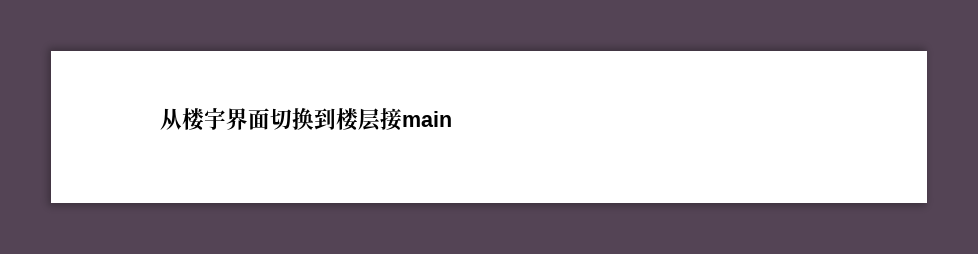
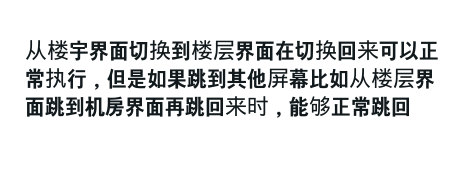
[380,108,452,131] 接main -> [235,40,439,61] [25,68,435,90] [25,96,411,118] 界面在切换回来可以正常执行，但是如果跳到其他屏幕比如从楼层界面跳到机房界面再跳回来时，能够正常跳回

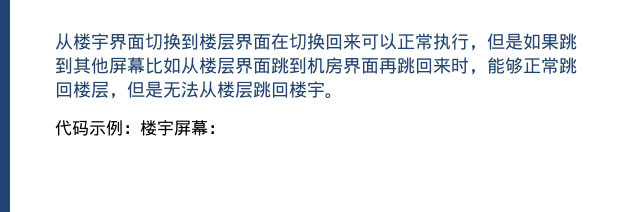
(411, 107) none -> [73,81,343,99] [55,120,225,136] 楼层，但是无法从楼层跳回楼宇。 // 代码示例：楼宇屏幕：

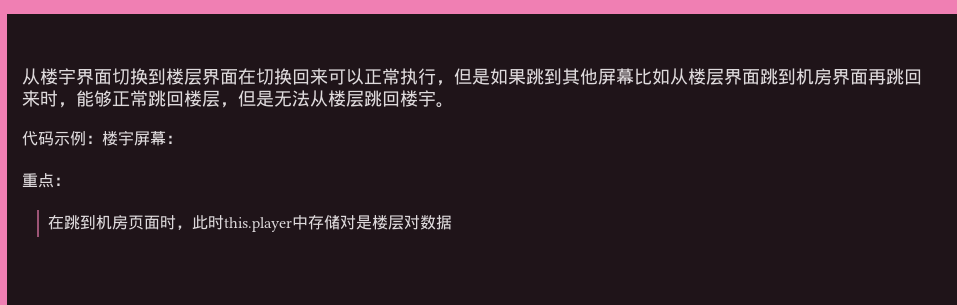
(225, 129) none -> [22,173,70,188] [47,215,452,232] // 重点： // 在跳到机房页面时，此时this.player中存储对是楼层对数据

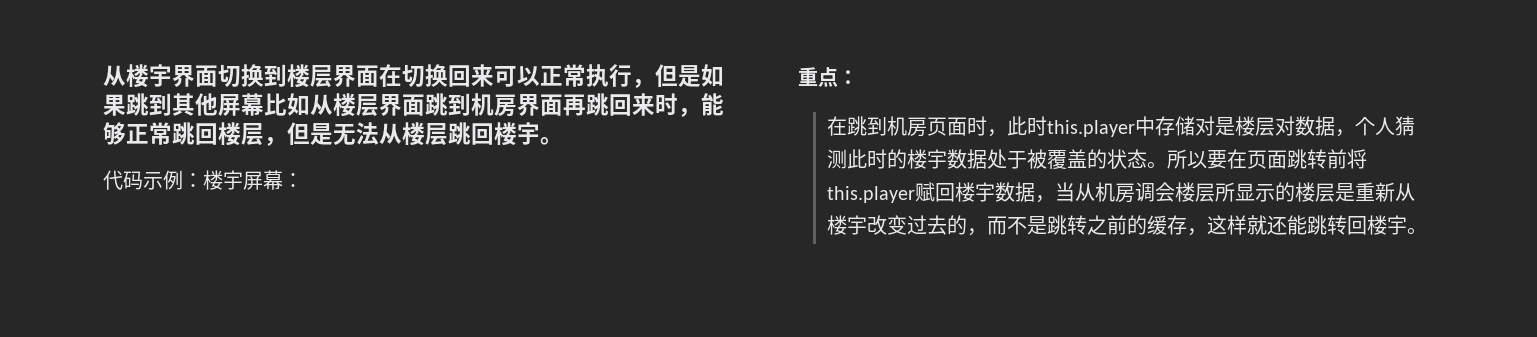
(452, 222) none -> [1334,116,1415,137] [826,149,1367,169] [826,182,1415,203] [826,215,1427,236] ，个人猜测此时的楼宇数据处于被覆盖的状态。所以要在页面跳转前将this.player赋回楼宇数据，当从机房调会楼层所显示的楼层是重新从楼宇改变过去的，而不是跳转之前的缓存，这样就还能跳转回楼宇。

